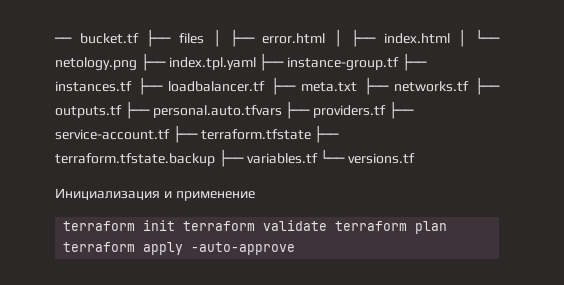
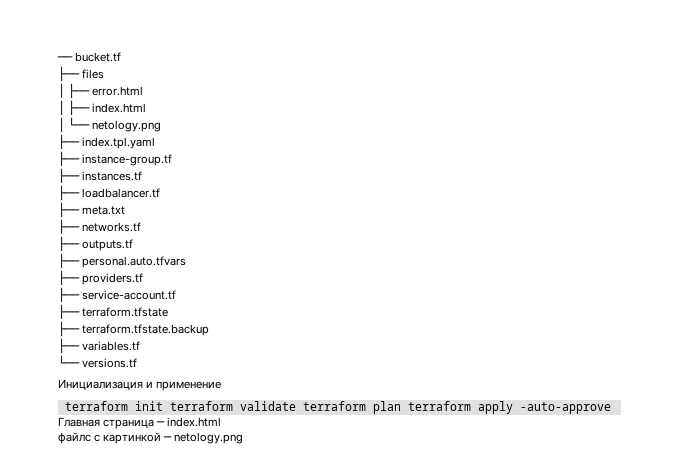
(139, 38) none -> (122, 57) //
(205, 38) none -> (105, 74) //
(326, 38) none -> (144, 91) //
(450, 38) none -> (147, 108) //
(137, 64) none -> (162, 126) //
(256, 63) none -> (156, 143) //
(400, 64) none -> (173, 160) //
(132, 86) none -> (143, 176) //
(266, 86) none -> (161, 193) //
(358, 87) none -> (126, 210) //
(470, 86) none -> (142, 227) //
(122, 111) none -> (134, 245) //
(282, 111) none -> (187, 262) //
(387, 111) none -> (144, 279) //
(170, 134) none -> (177, 295) //
(311, 134) none -> (169, 312) //
(215, 159) none -> (210, 330) //
(318, 158) none -> (141, 346) //
(296, 248) none -> [58,417,222,429] [58,432,244,444] // Главная страница ─ index.html // файлс с картинкой ─ netology.png

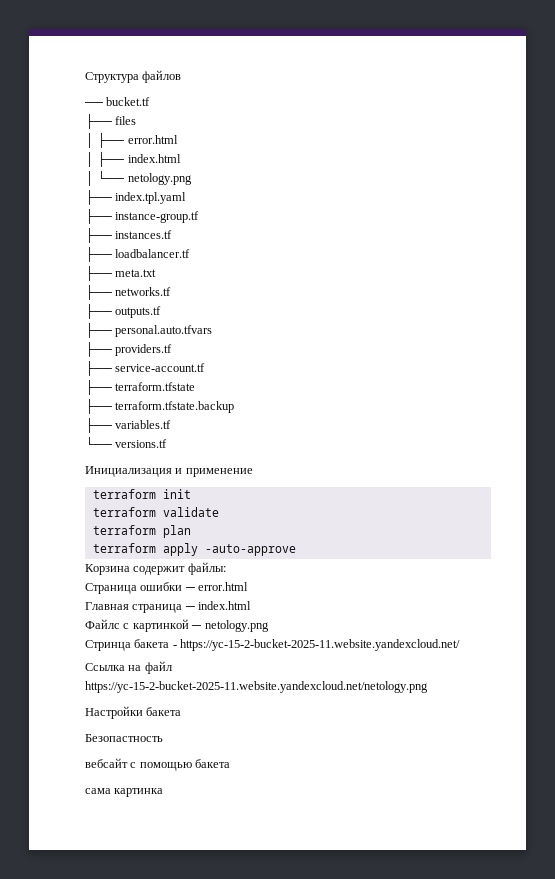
(57, 58) none -> [85,70,182,83] Структура файлов //
(163, 406) none -> (191, 494) //
(296, 406) none -> (219, 512) //
(401, 407) none -> (191, 531) //
(611, 408) none -> [85,562,226,575] [85,582,249,594] // Корзина содержит файлы: // Страница ошибки ─ error.html
[58,432,91,444] файлс -> [85,619,120,629] Файлс
(244, 438) none -> [85,639,461,651] [85,661,172,674] [85,681,428,693] [85,706,182,719] [85,734,163,742] [85,758,231,771] [85,788,164,797] // Стринца бакета - https://yc-15-2-bucket-2025-11.website.yandexcloud.net/ // Ссылка на файл https://yc-15-2-bucket-2025-11.website.yandexcloud.net/netology.png // Настройки бакета // Безопастность // вебсайт с помощью бакета // сама картинка

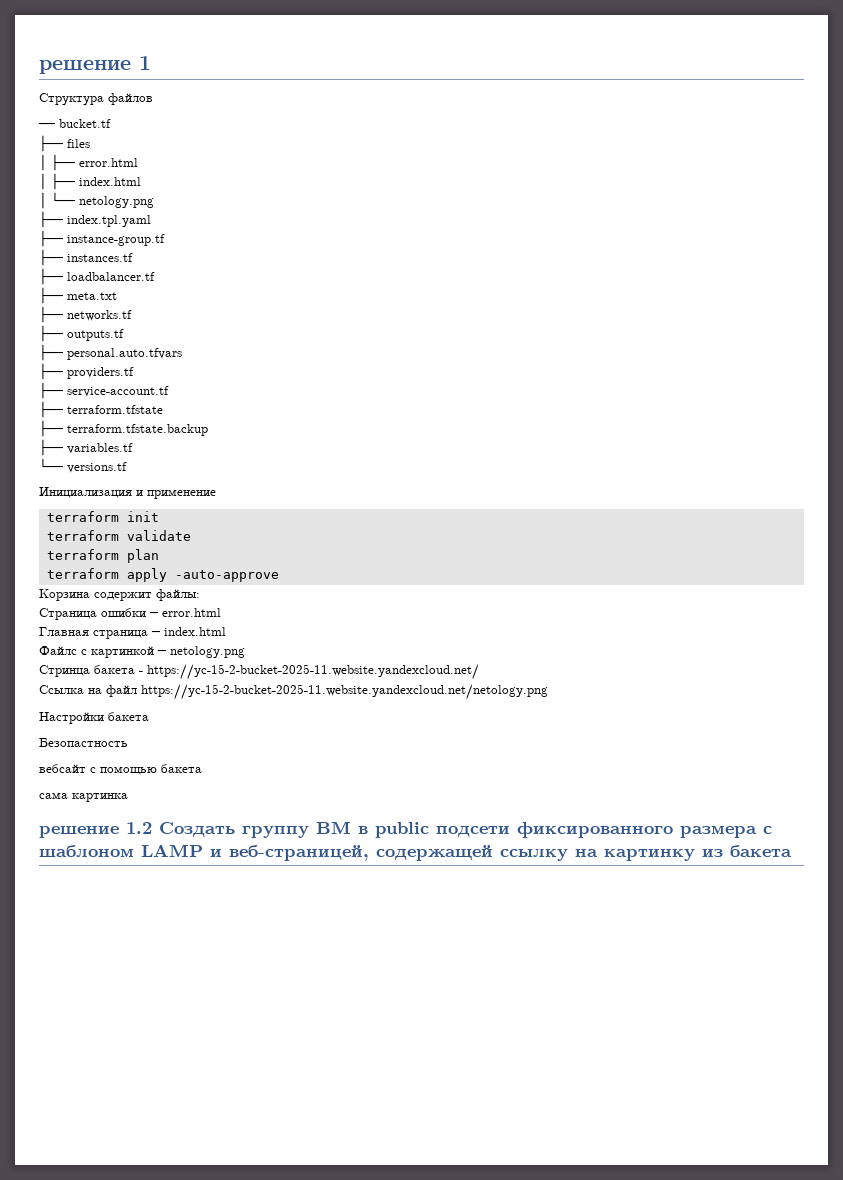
(85, 77) none -> [39,56,151,74] решение 1 //
(164, 792) none -> [39,821,772,838] [39,844,792,861] // решение 1.2 Создать группу ВМ в public подсети фиксированного размера с шаблоном LAMP и веб-страницей, содержащей ссылку на картинку из бакета

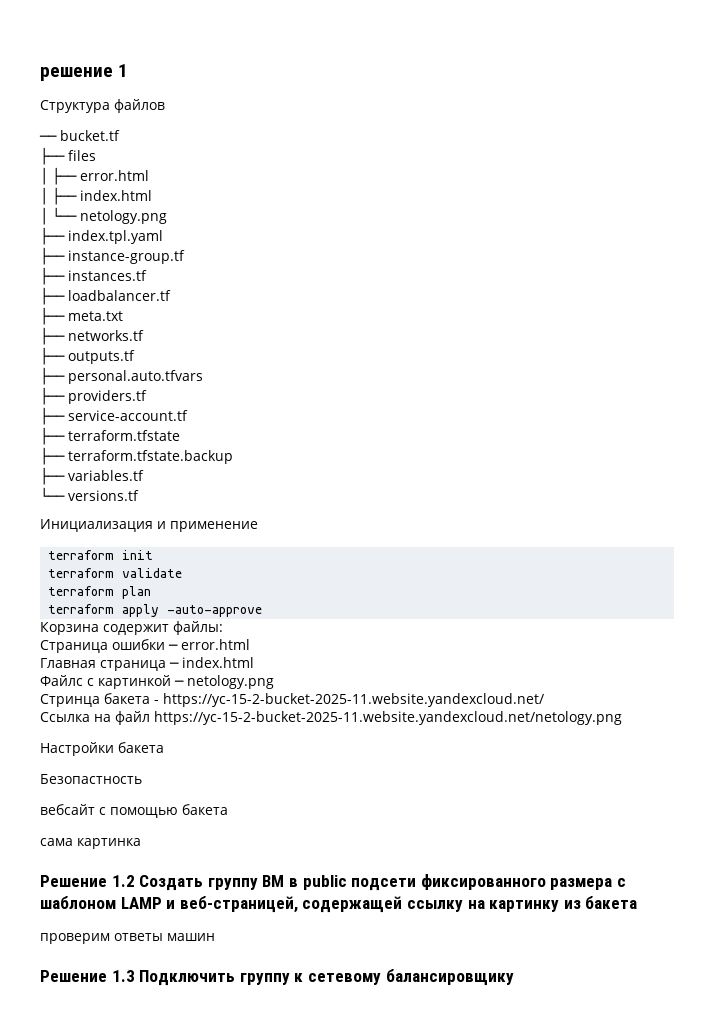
[39,826,119,838] решение -> [40,875,107,887] Решение
(792, 851) none -> [40,933,215,944] [40,969,514,986] // проверим ответы машин // Решение 1.3 Подключить группу к сетевому балансировщику

